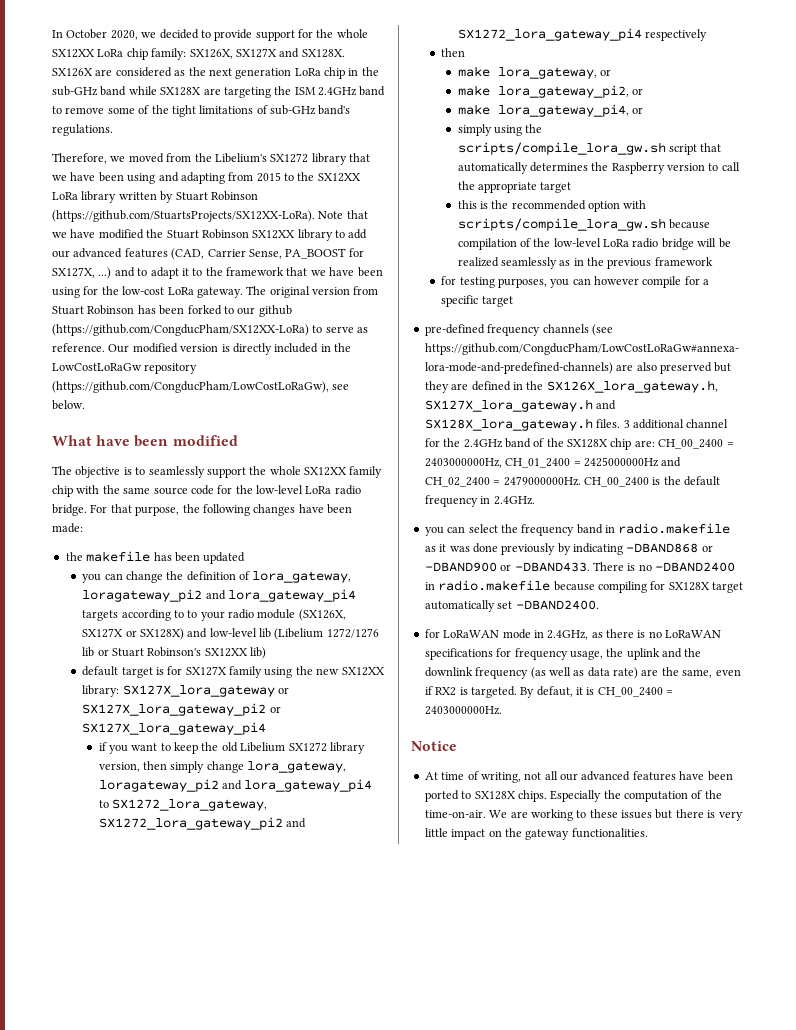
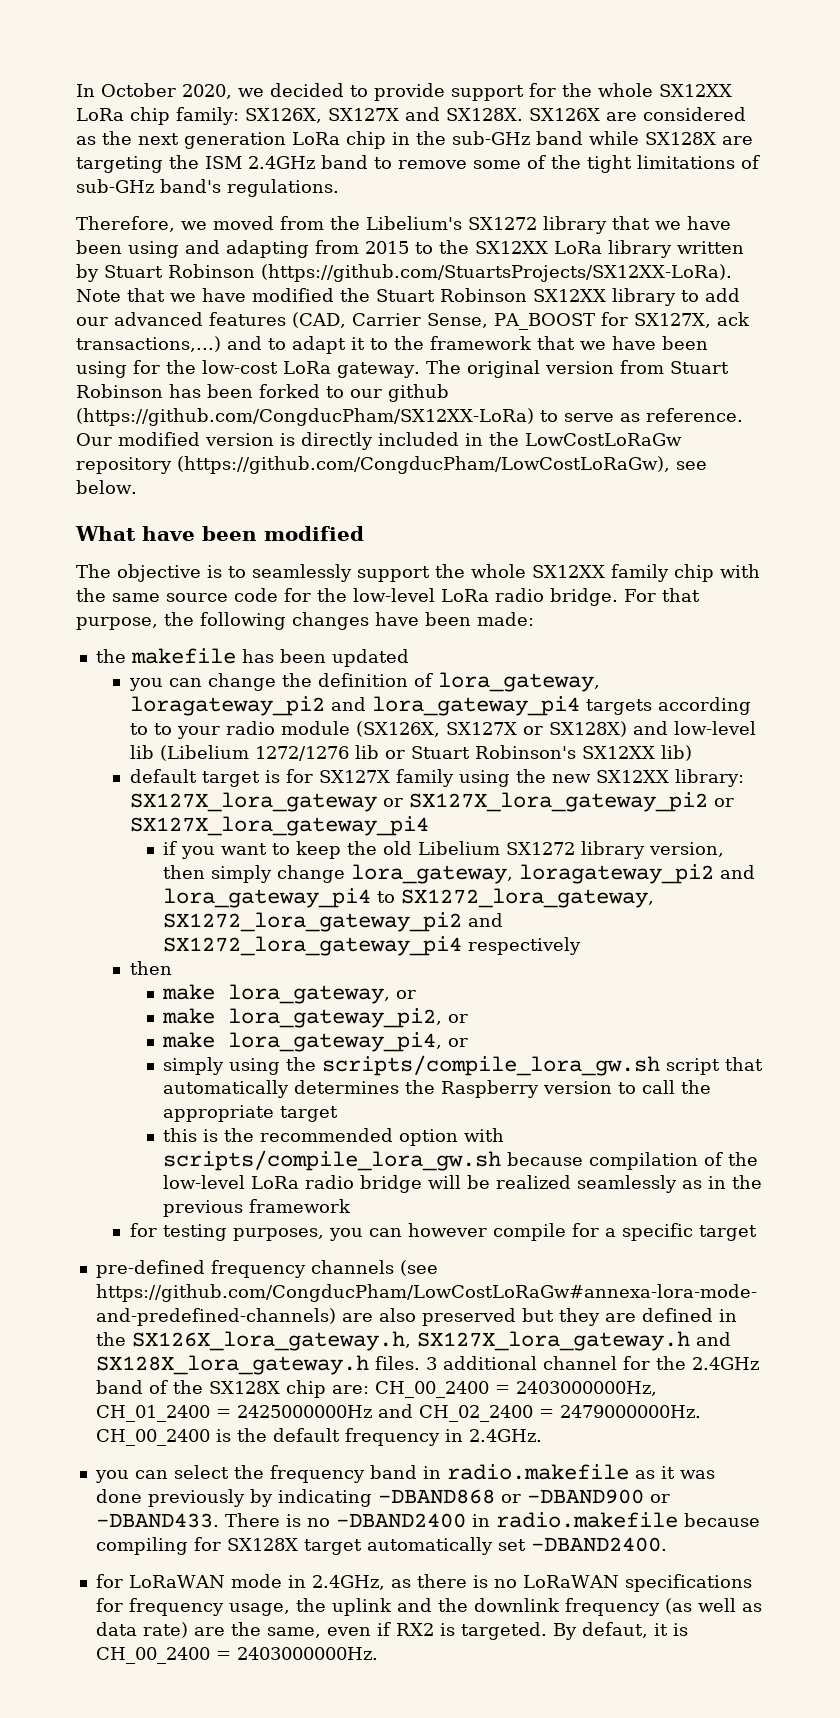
[98,267,112,279] ...) -> [716,312,750,326] [76,336,221,352] ack transactions,...)
[411,741,457,751] [424,771,733,783] [424,790,722,802] [424,809,743,821] [424,828,648,840] // Notice // At time of writing, not all our advanced features have been ported to SX128X chips. Especially the computation of the time-on-air. We are working to these issues but there is very little impact on the gateway functionalities. -> (378, 1653) none

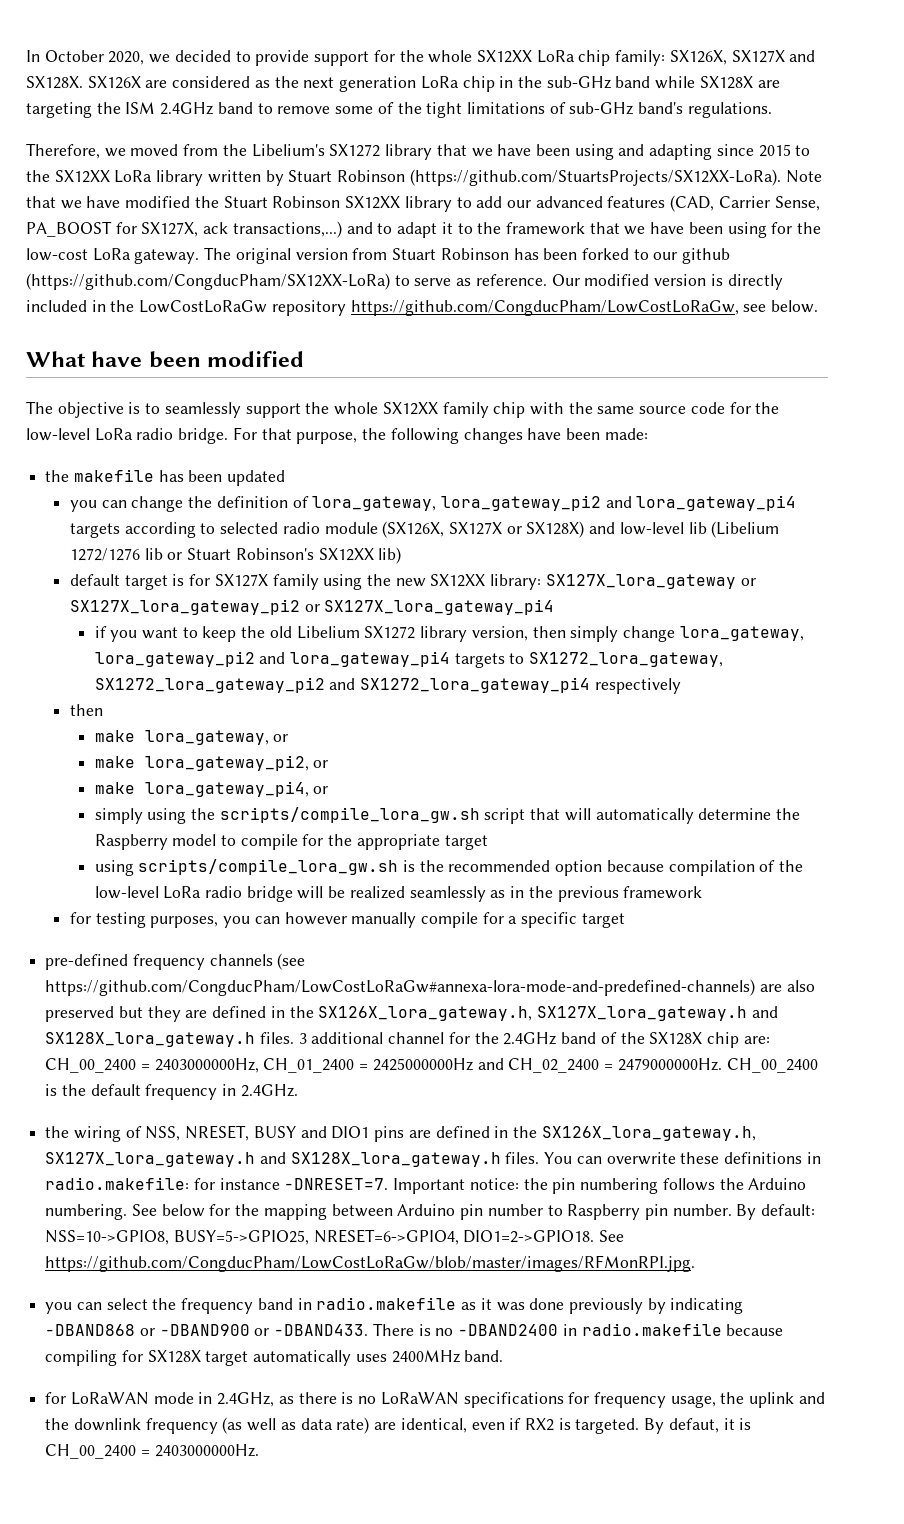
[315,240,359,254] from -> [716,144,754,156] since
[177,456,670,474] (https://github.com/CongducPham/LowCostLoRaGw), -> [350,300,739,316] https://github.com/CongducPham/LowCostLoRaGw,
[129,696,325,716] loragateway_pi2 -> [440,495,601,511] lora_gateway_pi2
[153,723,220,739] to your -> [220,522,279,534] selected
[519,864,756,884] [163,888,372,908] loragateway_pi2 and lora_gateway_pi4 -> [94,651,505,668] lora_gateway_pi2 and lora_gateway_pi4 targets
[163,1080,676,1098] automatically determines the Raspberry version to call -> [564,808,801,824] [94,834,324,850] will automatically determine the Raspberry model to compile for
[163,1128,198,1142] this -> [94,859,399,876] using scripts/compile_lora_gw.sh
[464,1128,505,1142] [163,1150,502,1171] with scripts/compile_lora_gw.sh -> (603, 868) none
(487, 1230) none -> [351,912,417,928] manually
(542, 1435) none -> [45,1125,756,1142] [45,1152,821,1167] [45,1177,807,1194] [45,1204,816,1220] [45,1229,625,1245] [45,1255,696,1272] // the wiring of NSS, NRESET, BUSY and DIO1 pins are defined in the SX126X_lora_gateway.h, SX127X_lora_gateway.h and SX128X_lora_gateway.h files. You can overwrite these definitions in radio.makefile: for instance -DNRESET=7. Important notice: the pin numbering follows the Arduino numbering. See below for the mapping between Arduino pin number to Raspberry pin number. By default: NSS=10->GPIO8, BUSY=5->GPIO25, NRESET=6->GPIO4, DIO1=2->GPIO18. See https://github.com/CongducPham/LowCostLoRaGw/blob/master/images/RFMonRPI.jpg.
[497,1537,667,1552] set -DBAND2400. -> [355,1350,504,1363] uses 2400MHz band.
[230,1622,321,1638] the same, -> [400,1418,467,1433] identical,

